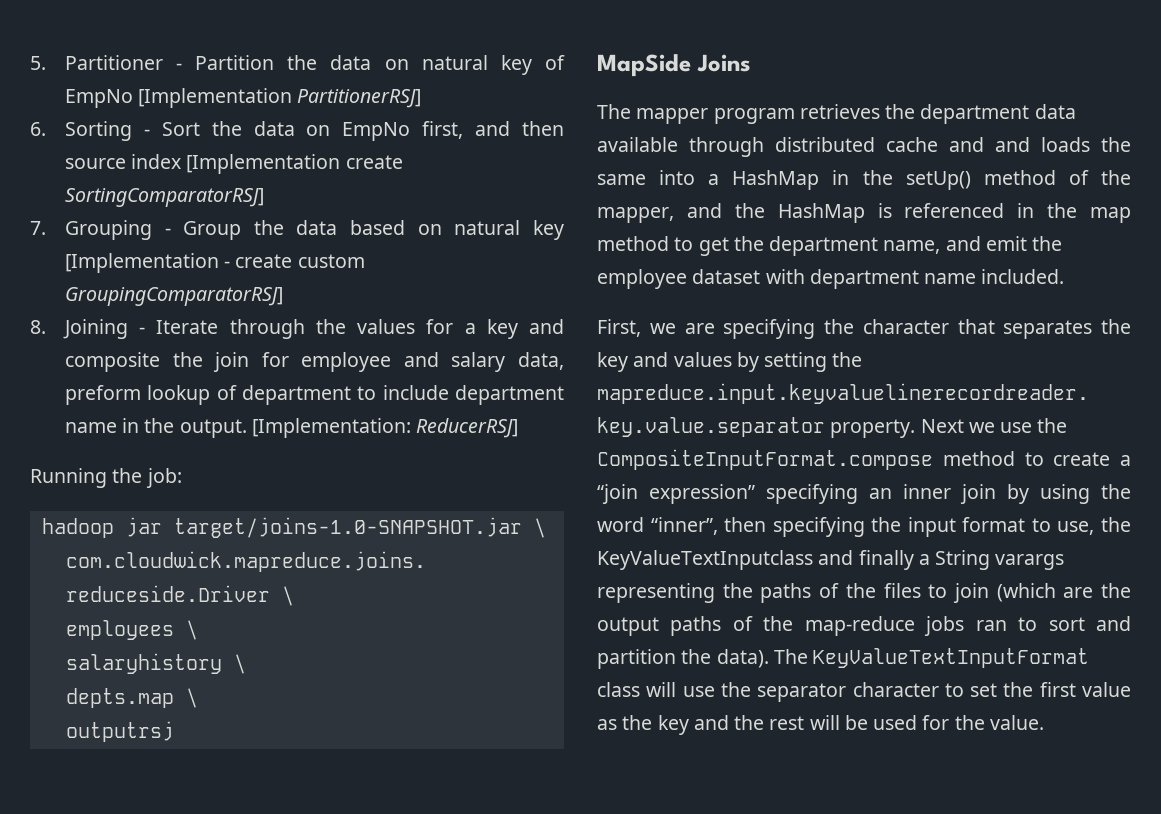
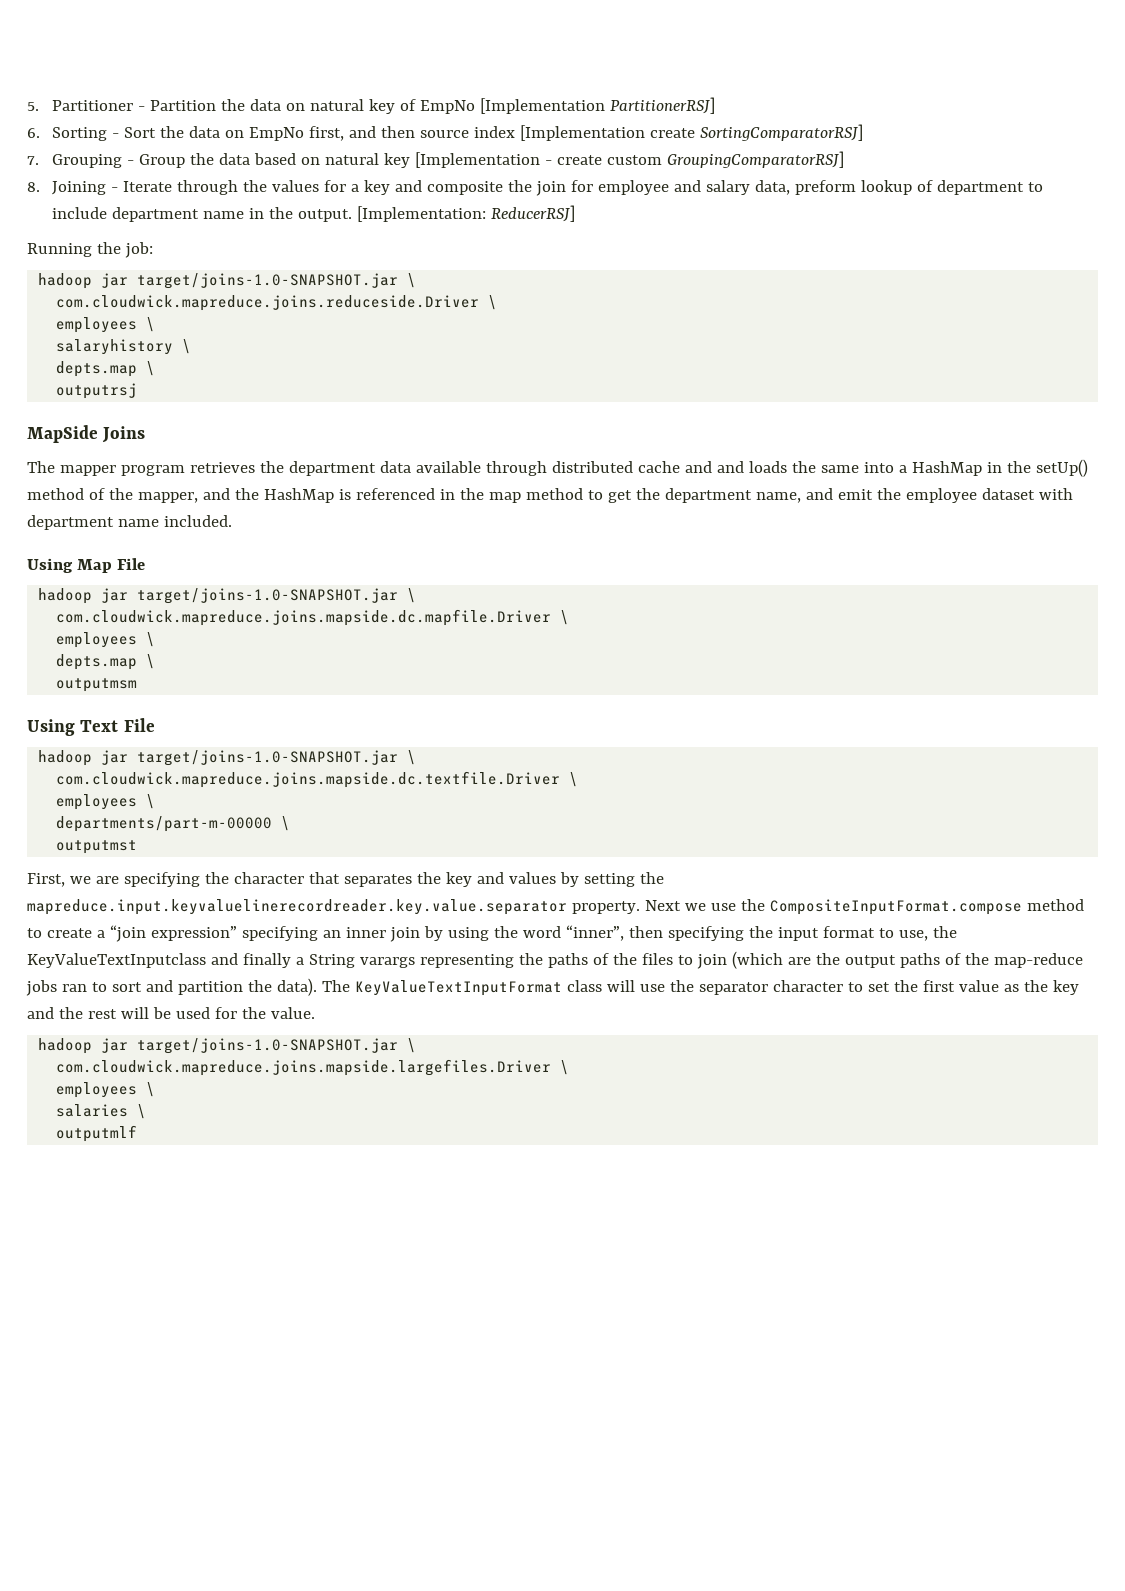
(1065, 276) none -> [27,558,145,573] [38,588,417,604] [56,609,570,626] [56,632,156,648] [56,654,156,670] [56,678,138,692] [27,718,155,736] [38,750,417,766] [56,771,579,788] [56,794,156,810] [56,816,291,832] [56,840,138,854] // Using Map File // hadoop jar target/joins-1.0-SNAPSHOT.jar \ // com.cloudwick.mapreduce.joins.mapside.dc.mapfile.Driver \ // employees \ // depts.map \ // outputmsm // Using Text File // hadoop jar target/joins-1.0-SNAPSHOT.jar \ // com.cloudwick.mapreduce.joins.mapside.dc.textfile.Driver \ // employees \ // departments/part-m-00000 \ // outputmst
(1044, 722) none -> [38,1038,417,1054] [56,1059,570,1076] [56,1082,156,1098] [56,1104,147,1119] [56,1125,138,1142] // hadoop jar target/joins-1.0-SNAPSHOT.jar \ // com.cloudwick.mapreduce.joins.mapside.largefiles.Driver \ // employees \ // salaries \ // outputmlf

